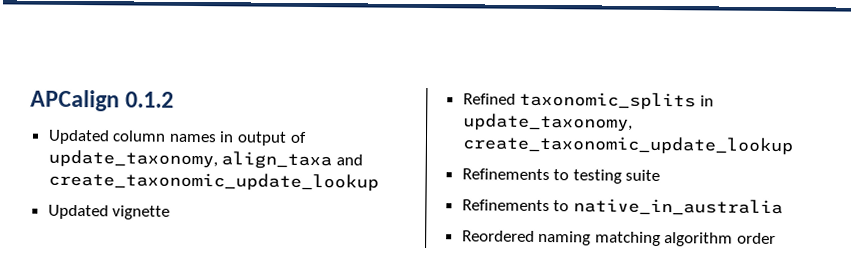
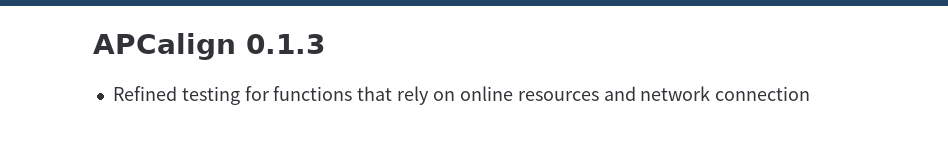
[125,91,175,108] [47,129,307,146] [47,149,363,170] [47,171,379,192] [47,204,171,220] [462,91,714,111] [462,113,633,132] [461,135,794,156] [461,168,661,184] [461,198,783,217] [461,230,777,247] 0.1.2 // Updated column names in output of update_taxonomy, align_taxa and create_taxonomic_update_lookup // Updated vignette // Refined taxonomic_splits in update_taxonomy, create_taxonomic_update_lookup // Refinements to testing suite // Refinements to native_in_australia // Reordered naming matching algorithm order -> [246,34,325,54] [112,86,811,105] 0.1.3 // Refined testing for functions that rely on online resources and network connection

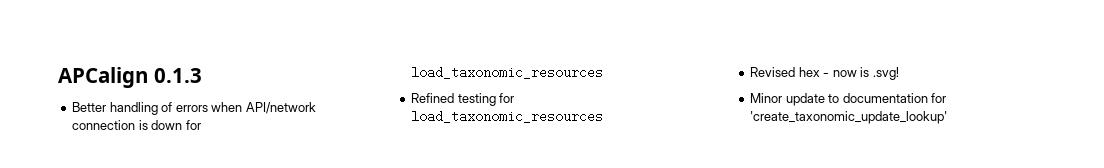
[112,86,811,105] Refined testing for functions that rely on online resources and network connection -> [72,102,316,115] [72,120,201,130] [411,66,604,79] [411,93,515,106] [411,110,604,123] [750,67,899,80] [750,93,947,106] [750,111,948,124] Better handling of errors when API/network connection is down for load_taxonomic_resources // Refined testing for load_taxonomic_resources // Revised hex - now is .svg! // Minor update to documentation for 'create_taxonomic_update_lookup'

